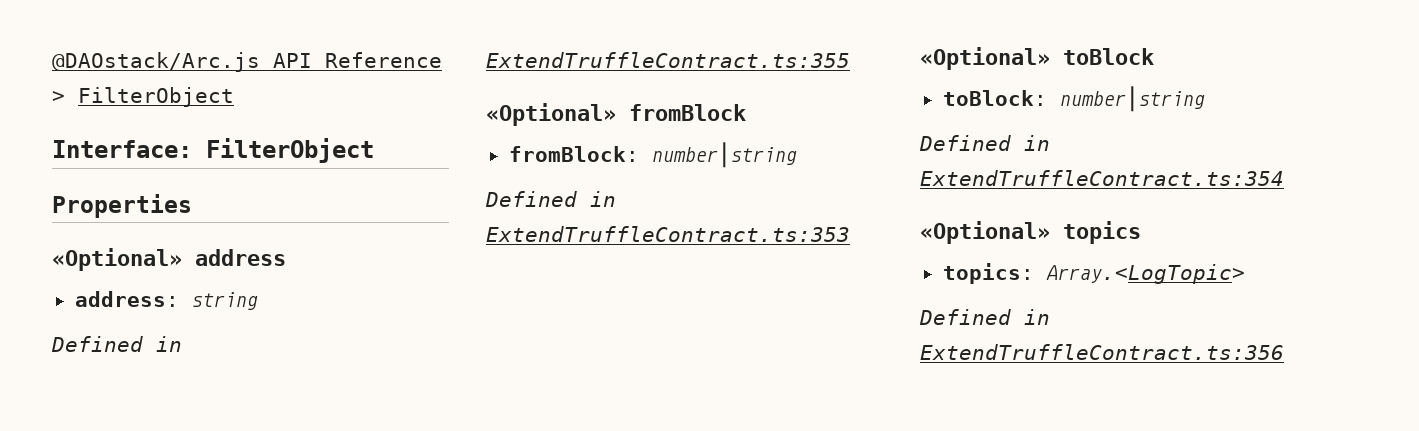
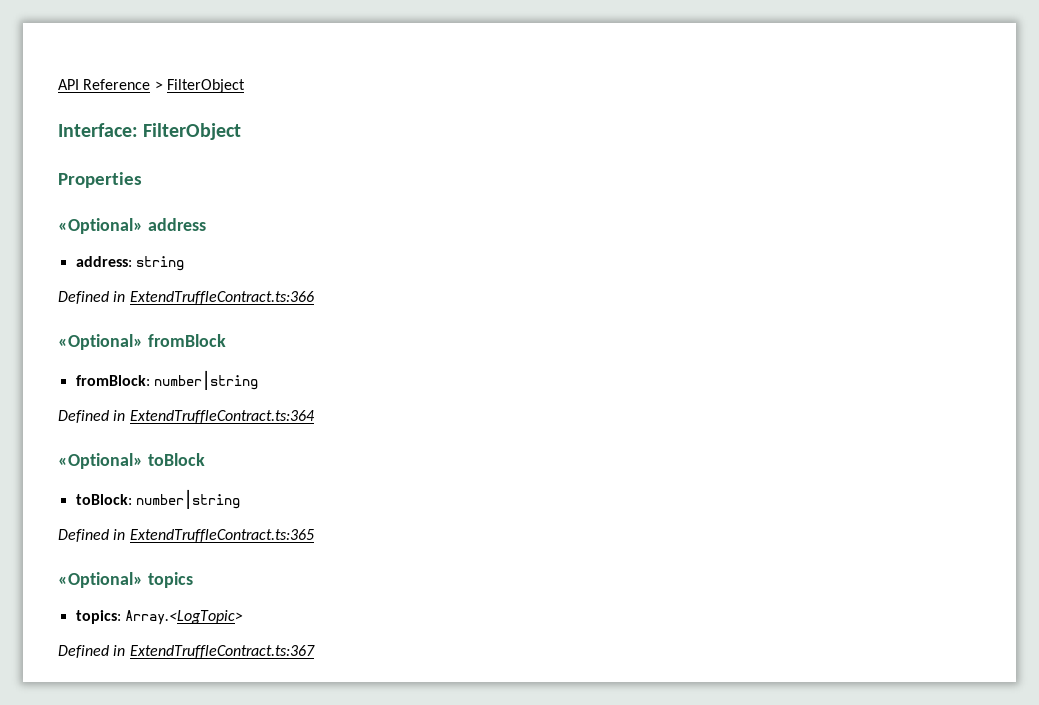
[52,52,260,72] @DAOstack/Arc.js -> (58, 84) none
[486,52,850,68] ExtendTruffleContract.ts:355 -> [129,291,314,304] ExtendTruffleContract.ts:366
[486,226,850,242] ExtendTruffleContract.ts:353 -> [129,410,315,423] ExtendTruffleContract.ts:364
[920,170,1284,186] ExtendTruffleContract.ts:354 -> [129,529,314,542] ExtendTruffleContract.ts:365
[920,344,1284,360] ExtendTruffleContract.ts:356 -> [129,645,315,658] ExtendTruffleContract.ts:367

